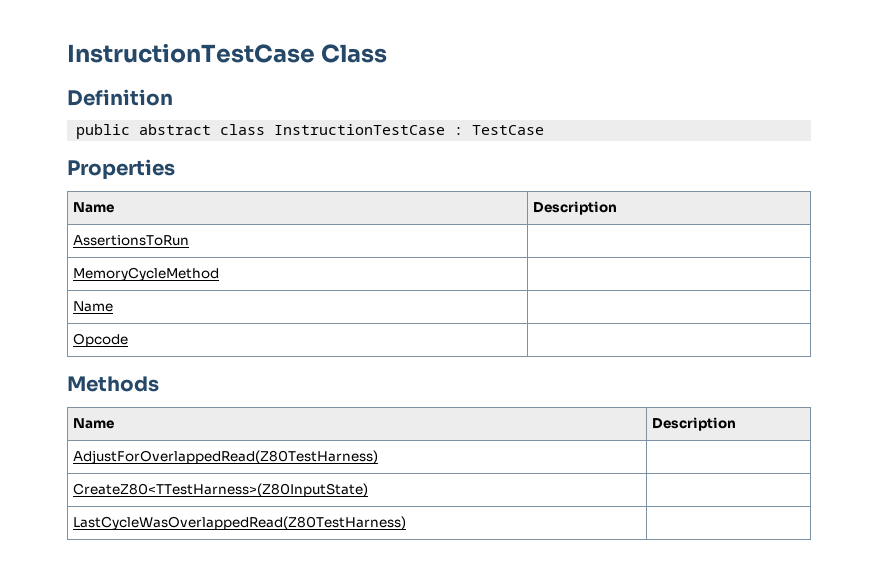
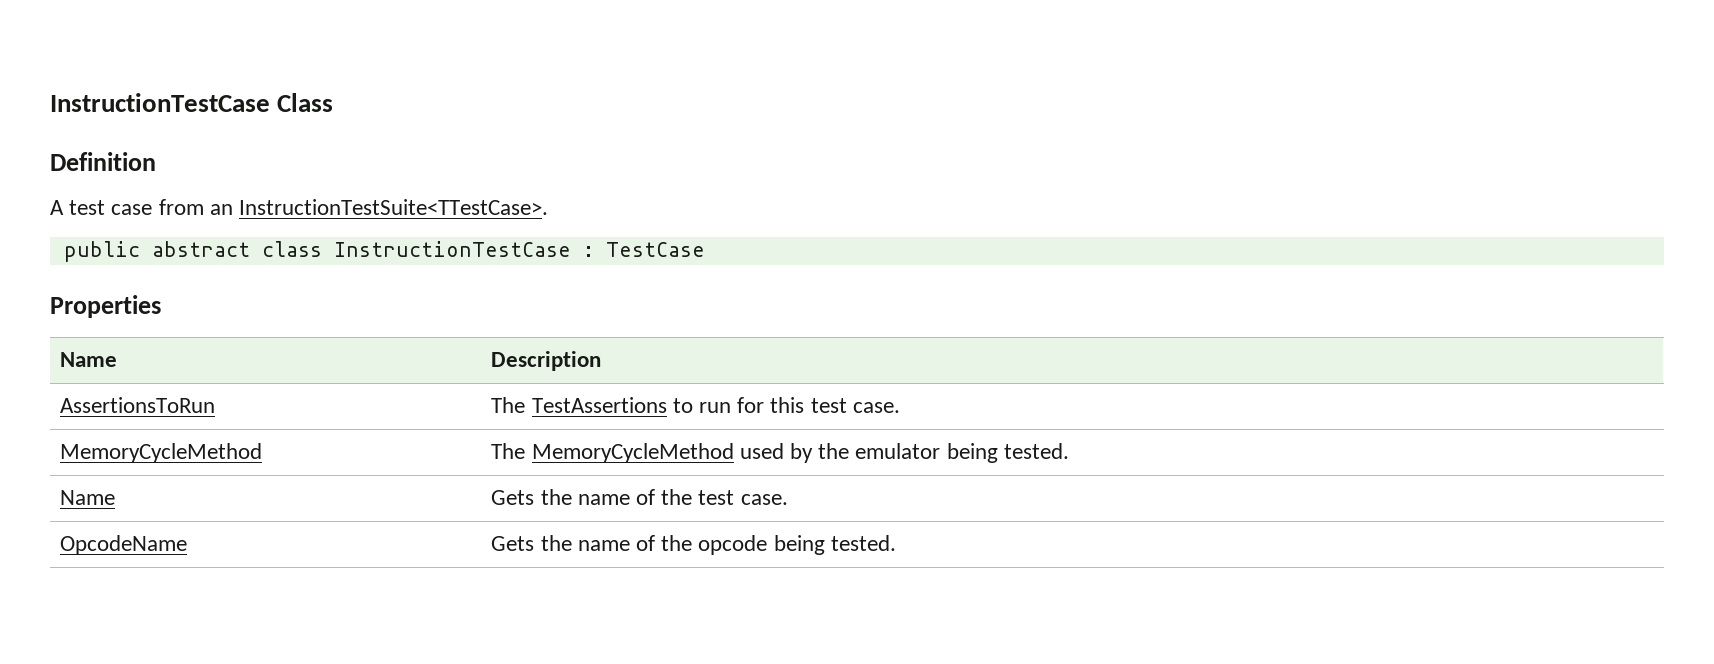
(173, 97) none -> [50,199,549,215] // A test case from an InstructionTestSuite<TTestCase>.
[73,267,220,281] [73,301,114,312] [73,333,129,347] [67,376,159,392] [73,418,115,429] [652,417,737,431] [73,450,379,464] [73,483,369,497] [73,516,407,530] // MemoryCycleMethod | // Name | // Opcode | // Methods // Name | Description // AdjustForOverlappedRead(Z80TestHarness) | // CreateZ80<TTestHarness>(Z80InputState) | // LastCycleWasOverlappedRead(Z80TestHarness) | -> [491,397,900,413] [60,443,263,463] [491,443,1069,463] [60,490,116,505] [491,489,788,505] [60,535,188,555] [491,535,896,555] The TestAssertions to run for this test case. // MemoryCycleMethod | The MemoryCycleMethod used by the emulator being tested. // Name | Gets the name of the test case. // OpcodeName | Gets the name of the opcode being tested.

